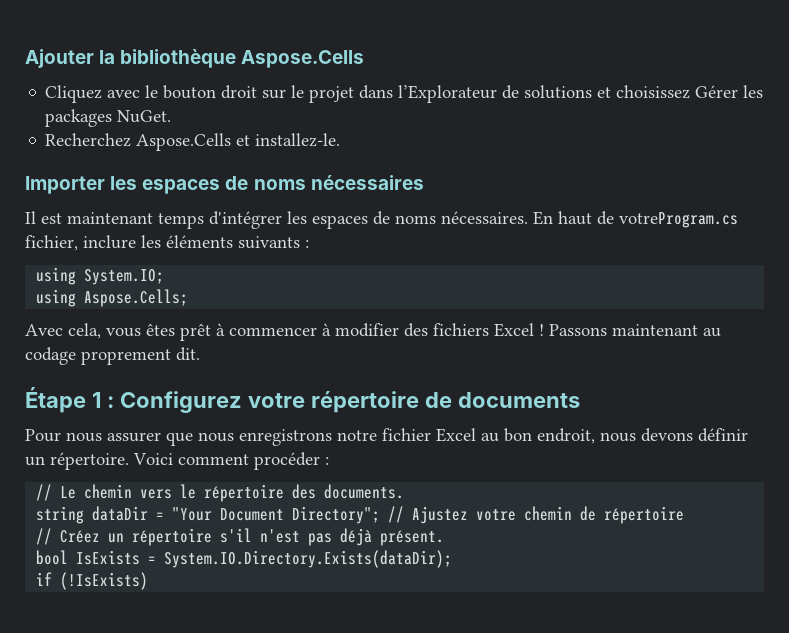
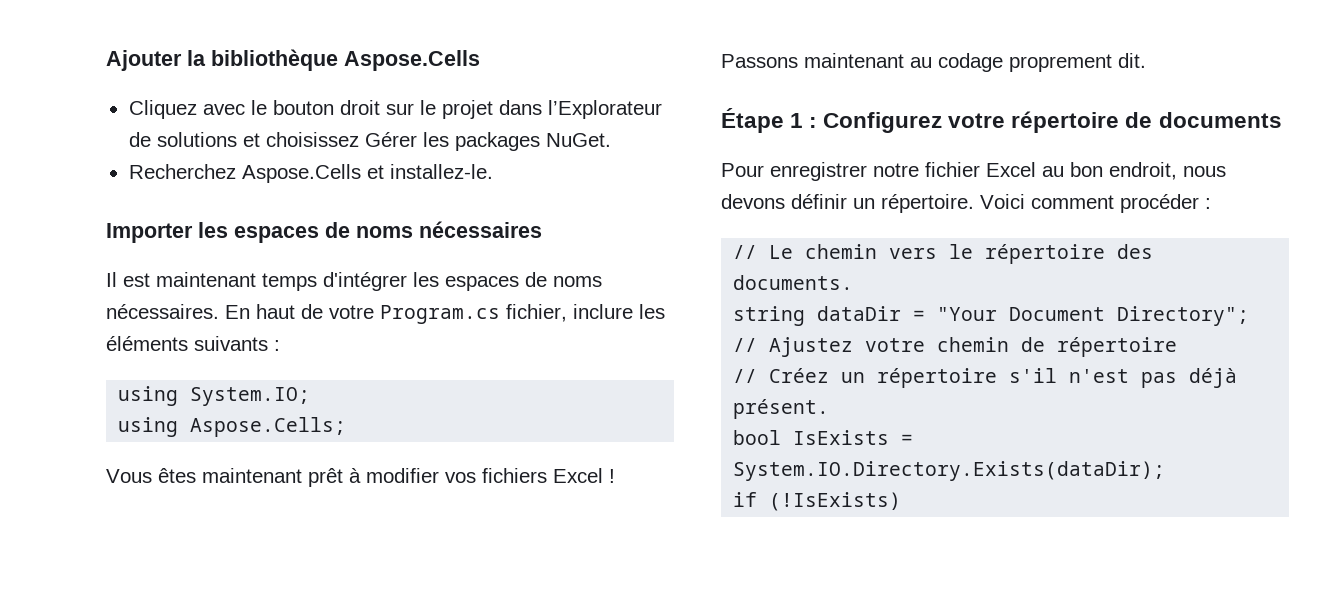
[619,212,738,228] votreProgram.cs -> [329,305,500,324] votre Program.cs
[25,323,428,341] Avec cela, vous êtes prêt à commencer à modifier des -> [106,468,476,487] Vous êtes maintenant prêt à modifier vos
[66,429,332,446] nous assurer que nous enregistrons -> [770,162,867,181] enregistrer

